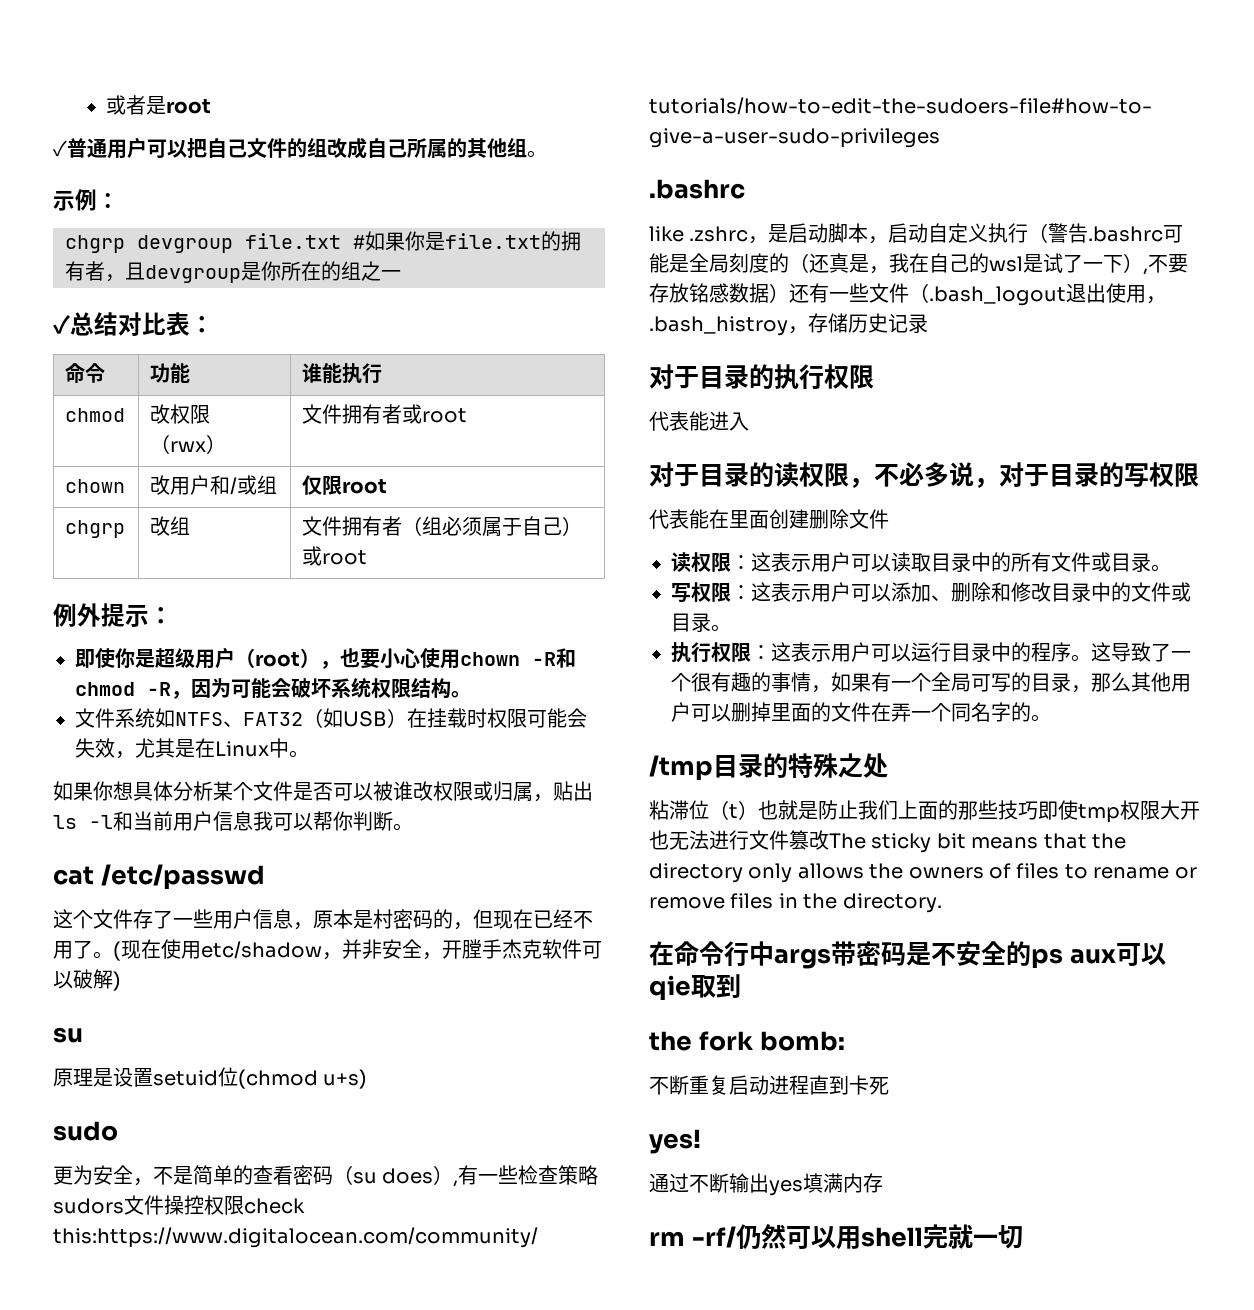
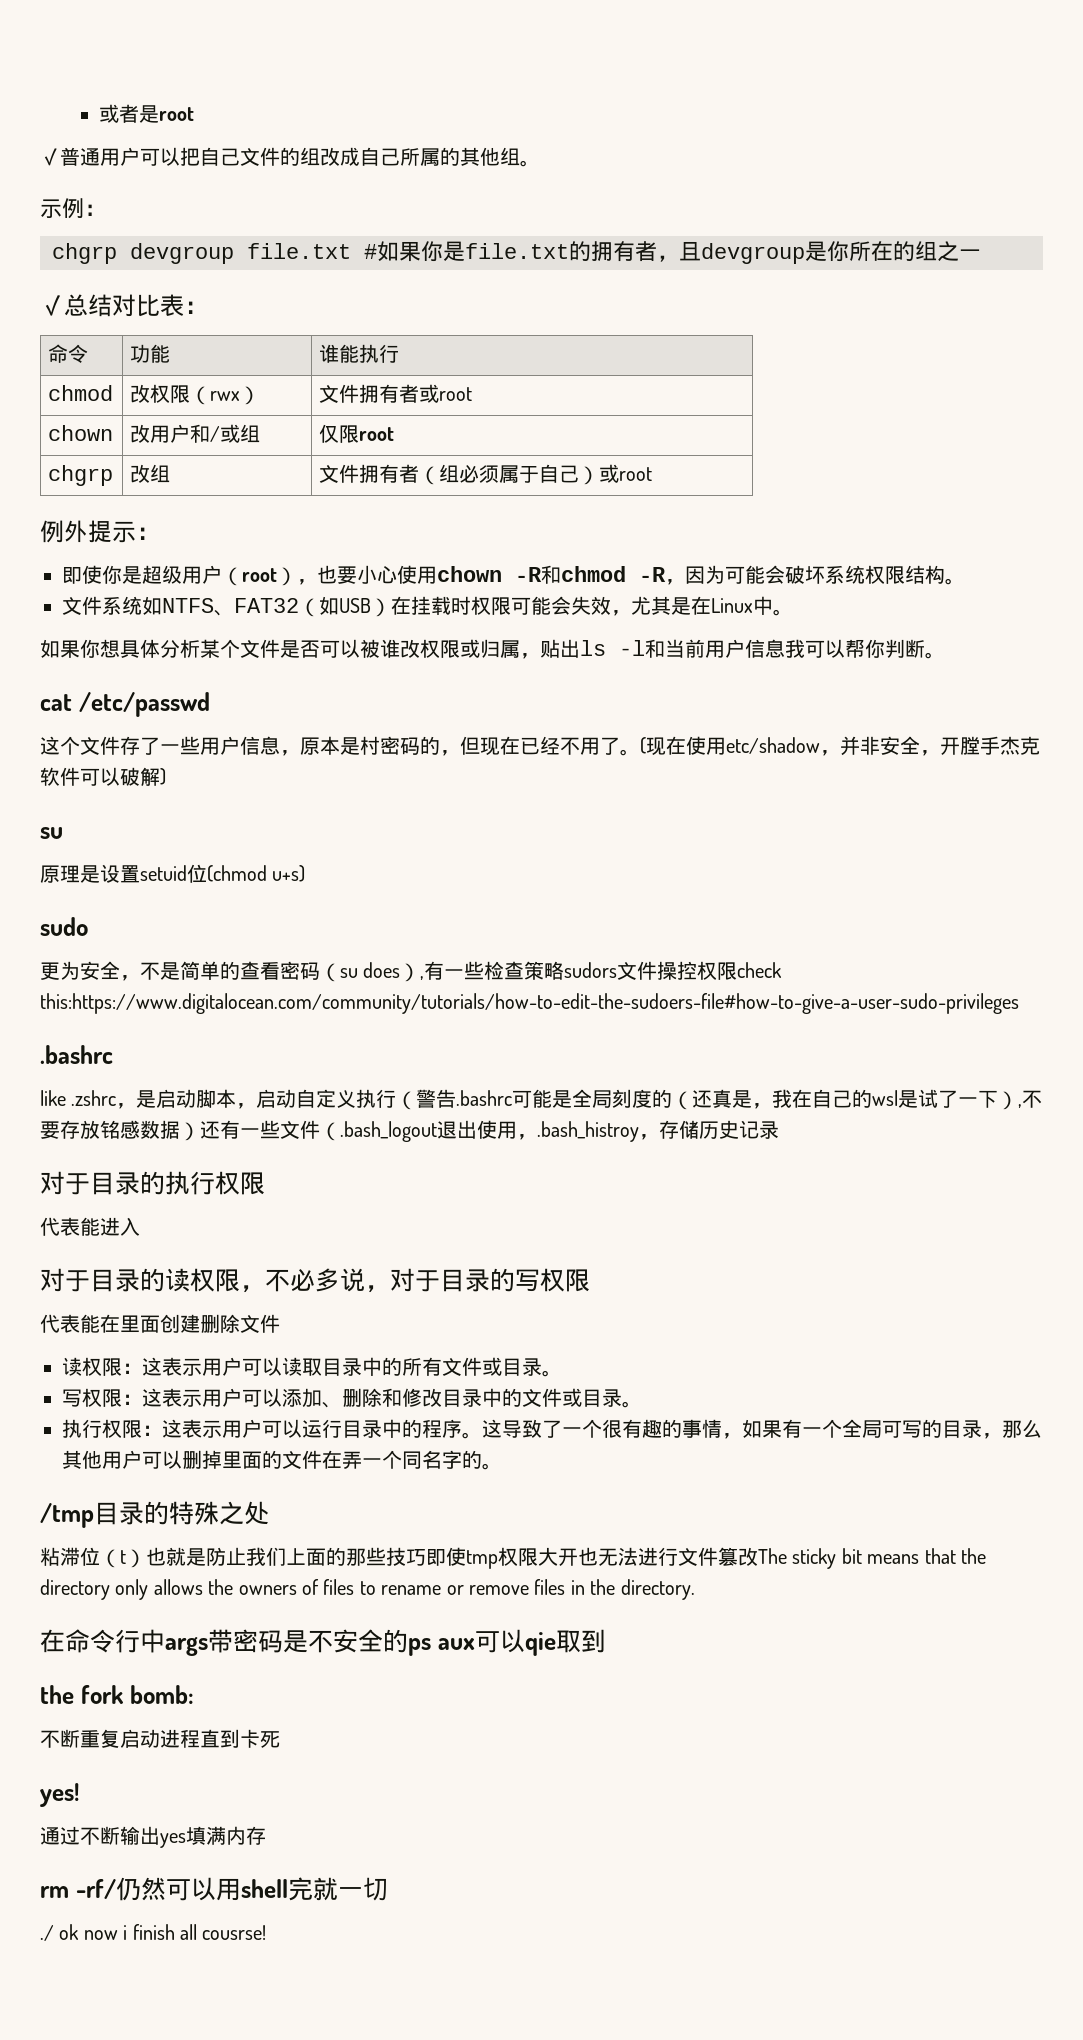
(1023, 1237) none -> [40,1924,267,1941] // ./ ok now i finish all cousrse!

